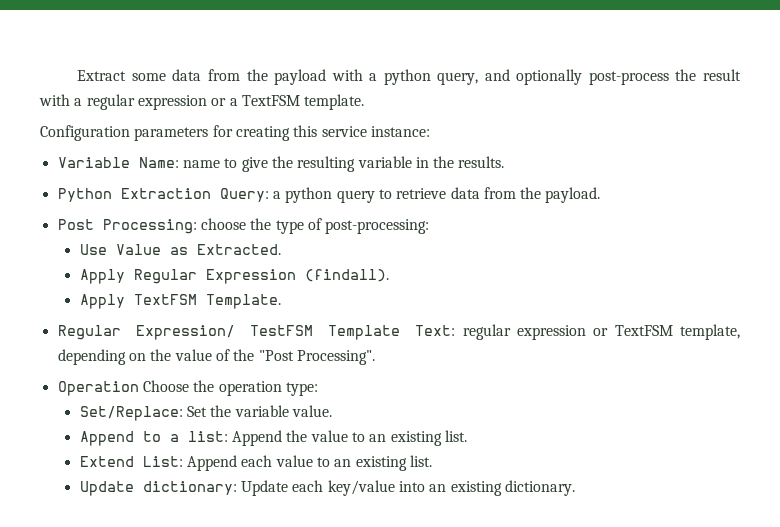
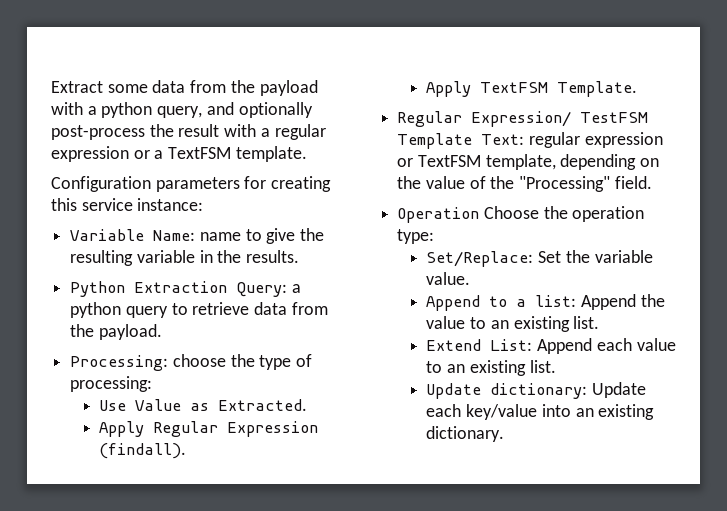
[57,219,94,230] Post -> (162, 332) none
[325,219,430,234] post-processing: -> [70,376,153,392] processing:
[258,350,375,365] "Post Processing". -> [519,176,652,192] "Processing" field.

